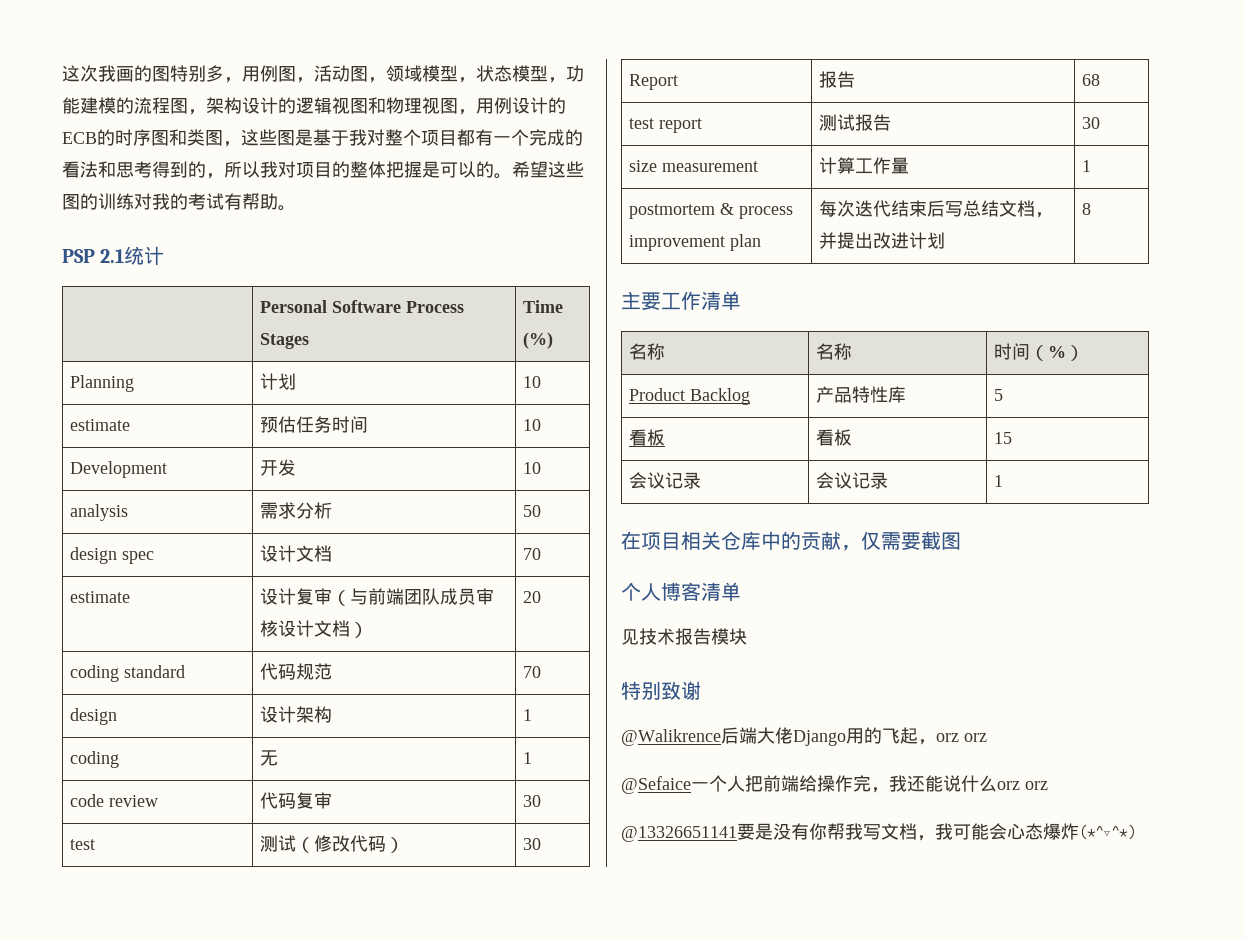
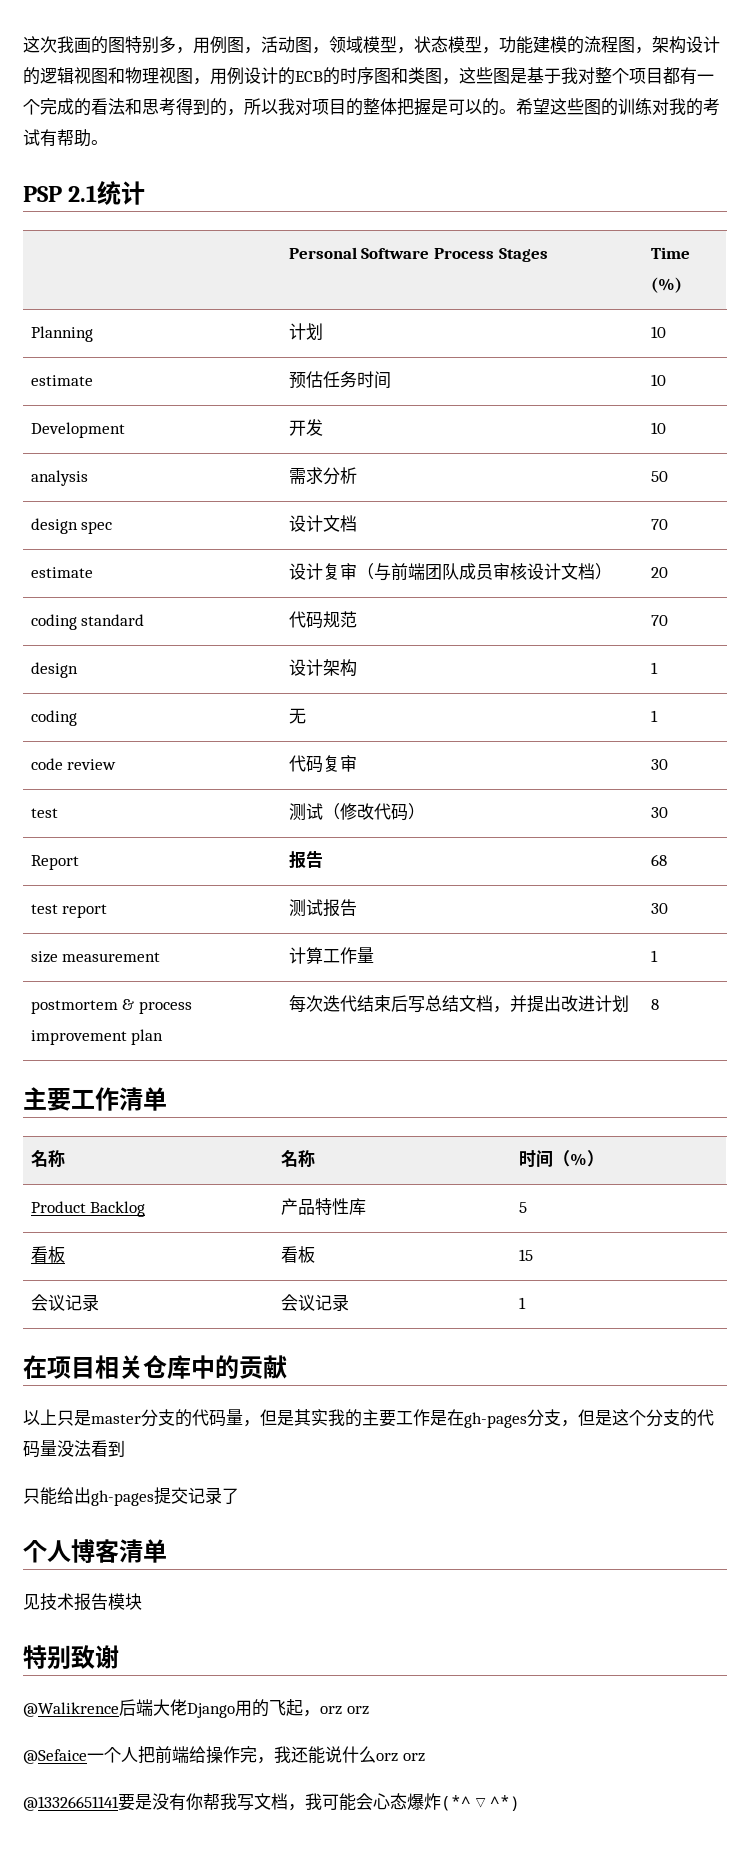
[841,531,961,551] ，仅需要截图 -> [23,1409,714,1428] [23,1440,125,1458] [23,1487,239,1506] // 以上只是master分支的代码量，但是其实我的主要工作是在gh-pages分支，但是这个分支的代码量没法看到 // 只能给出gh-pages提交记录了

